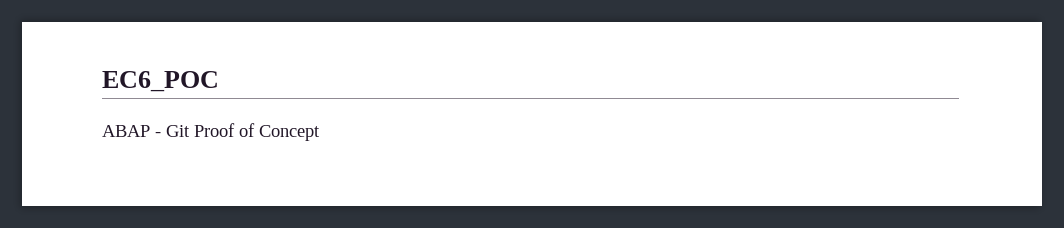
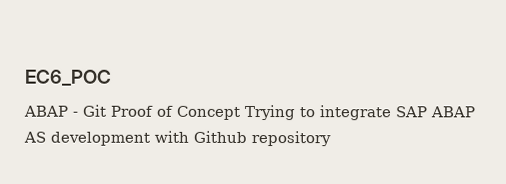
(320, 133) none -> [244,104,475,121] [23,130,331,147] Trying to integrate SAP ABAP AS development with Github repository

